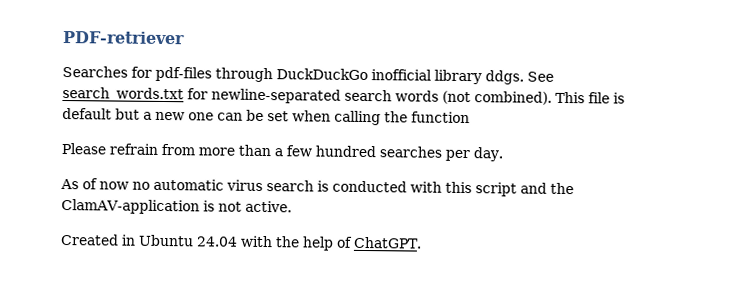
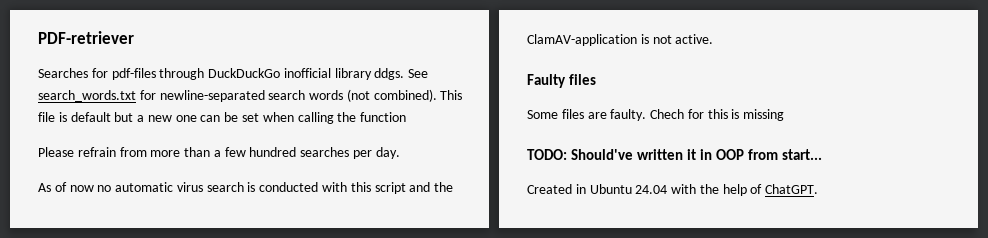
(292, 206) none -> [527,74,597,88] [527,109,785,121] [527,149,823,160] // Faulty files // Some files are faulty. Chech for this is missing // TODO: Should've written it in OOP from start...

